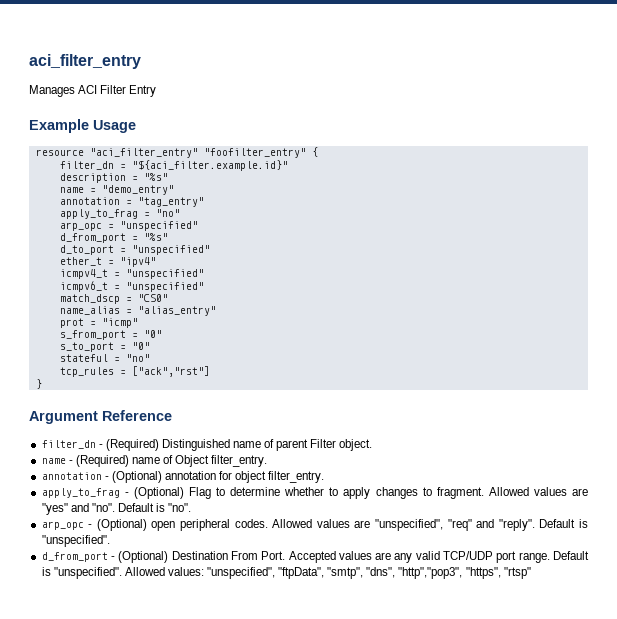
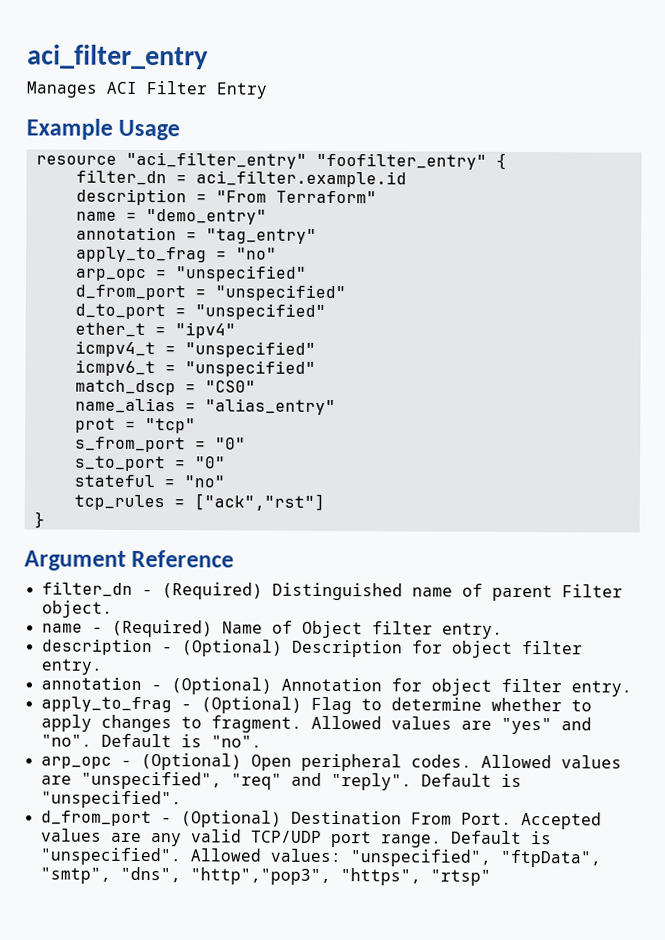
[131,160,288,171] "${aci_filter.example.id}" -> [195,170,407,188] aci_filter.example.id
[143,173,168,181] "%s" -> [215,190,377,204] "From Terraform"
[143,233,168,241] "%s" -> [214,284,346,302] "unspecified"
[101,318,138,328] "icmp" -> [144,418,196,434] "tcp"
[131,457,160,464] name -> [221,621,263,634] Name
[211,455,268,467] filter_entry. -> [371,621,503,639] [41,638,583,658] [40,658,103,675] filter entry. // description - (Optional) Description for object filter entry.
[164,471,325,483] annotation for object filter_entry. -> [280,677,632,697] Annotation for object filter entry.
[151,521,176,531] open -> [250,754,292,771] Open

